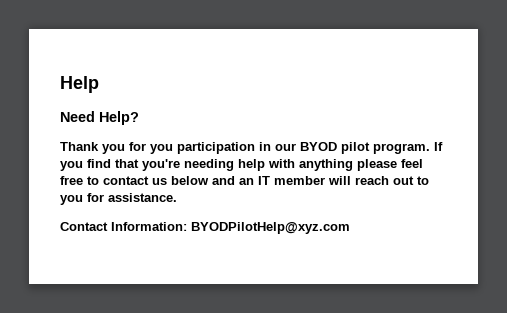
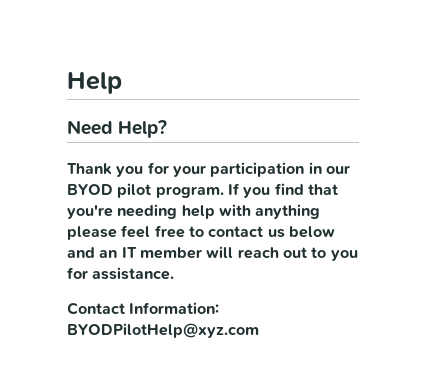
[150,144,173,154] you -> [172,165,206,177] your

